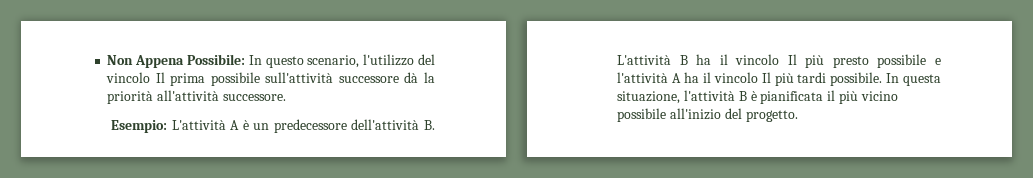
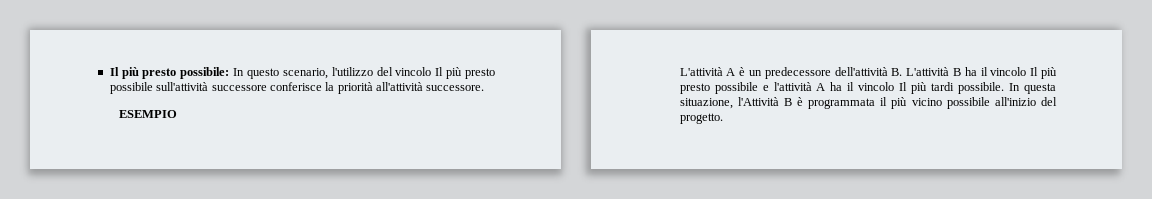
[107,54,245,68] Non Appena Possibile: -> [109,67,230,79] Il più presto possibile:
[170,73,206,86] prima -> [446,67,496,79] più presto
[404,72,419,83] dà -> [269,82,322,91] conferisce
[111,120,168,133] Esempio: -> [118,110,177,118] ESEMPIO //
[684,90,736,101] l'attività -> [737,97,779,106] l'Attività
[760,91,824,104] pianificata -> [808,98,876,109] programmata

